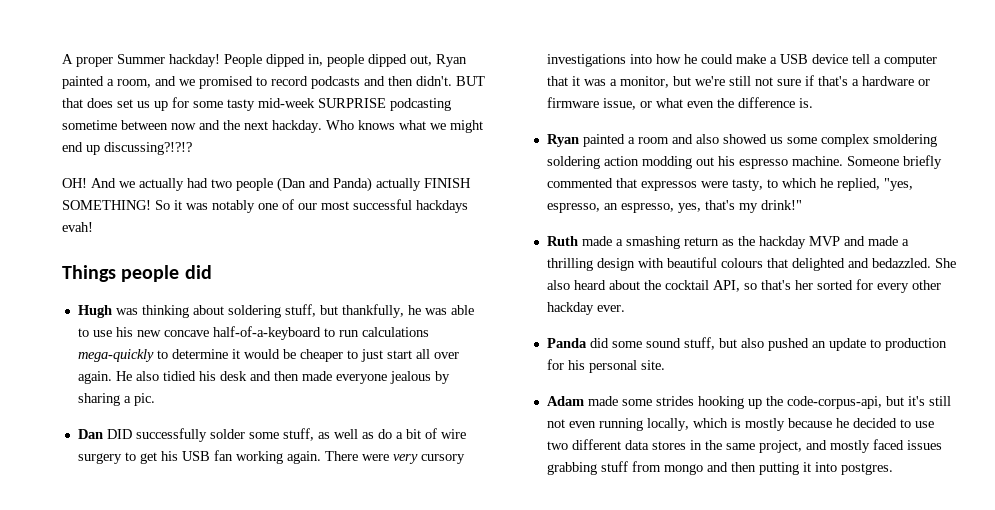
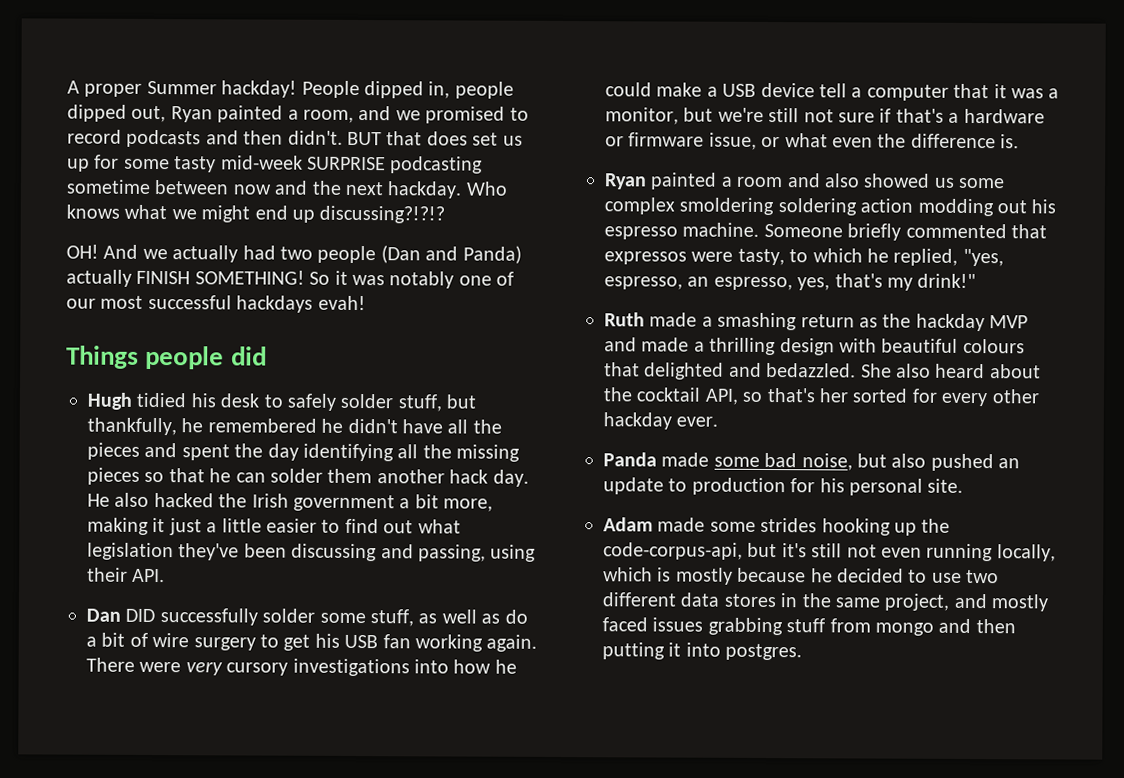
[115,304,474,318] [77,326,429,340] [77,349,459,362] [77,371,450,384] [77,393,155,406] was thinking about soldering stuff, but thankfully, he was able to use his new concave half-of-a-keyboard to run calculations mega-quickly to determine it would be cheaper to just start all over again. He also tidied his desk and then made everyone jealous by sharing a pic. -> [136,392,477,412] [87,417,502,436] [87,442,521,462] [87,467,529,487] [87,492,494,512] [87,517,461,536] [87,542,537,562] [87,567,166,583] tidied his desk to safely solder stuff, but thankfully, he remembered he didn't have all the pieces and spent the day identifying all the missing pieces so that he can solder them another hack day. He also hacked the Irish government a bit more, making it just a little easier to find out what legislation they've been discussing and passing, using their API.
[589,337,715,350] did some sound stuff, -> [661,452,853,471] made some bad noise,

